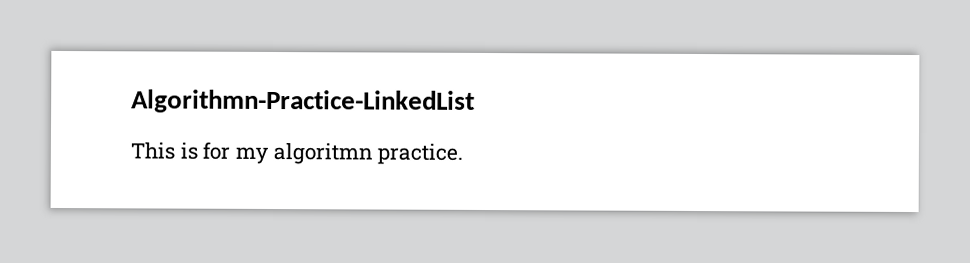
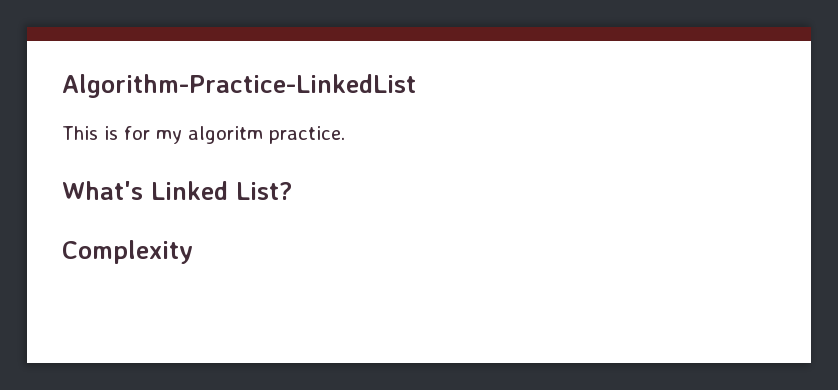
[131,89,475,114] Algorithmn-Practice-LinkedList -> [62,74,416,98] Algorithm-Practice-LinkedList
[272,143,373,165] algoritmn -> [188,126,263,144] algoritm
(464, 154) none -> [62,181,293,200] [62,240,193,264] // What's Linked List? // Complexity

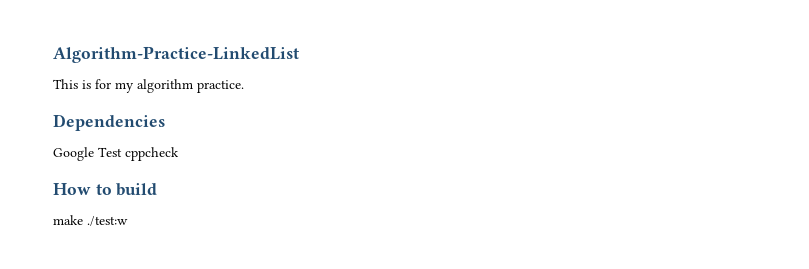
[188,126,263,144] algoritm -> [137,79,193,93] algorithm
[62,181,293,200] [62,240,193,264] What's Linked List? // Complexity -> [53,114,165,131] [53,147,179,161] [53,183,158,196] [53,215,128,226] Dependencies // Google Test cppcheck // How to build // make ./test:w

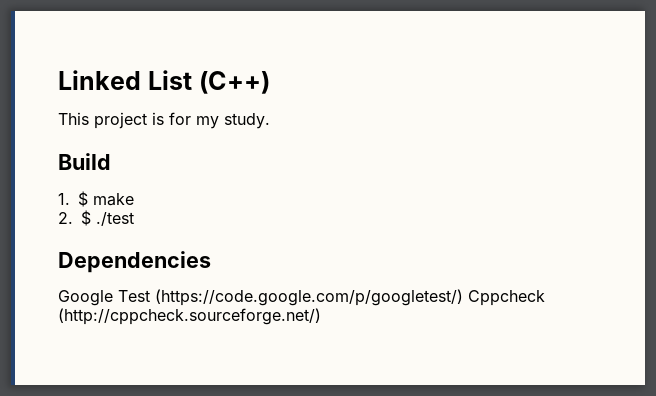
[53,46,299,63] Algorithm-Practice-LinkedList -> [58,70,270,94] Linked List (C++)
(78, 84) none -> [94,112,147,129] project
[137,79,244,93] [53,114,165,131] [53,147,179,161] [53,183,158,196] [53,215,128,226] algorithm practice. // Dependencies // Google Test cppcheck // How to build // make ./test:w -> [224,113,270,129] [58,153,111,170] [58,191,134,207] [58,210,134,226] [58,251,211,273] [58,289,545,306] [58,308,321,325] study. // Build // 1. $ make // 2. $ ./test // Dependencies // Google Test (https://code.google.com/p/googletest/) Cppcheck (http://cppcheck.sourceforge.net/)

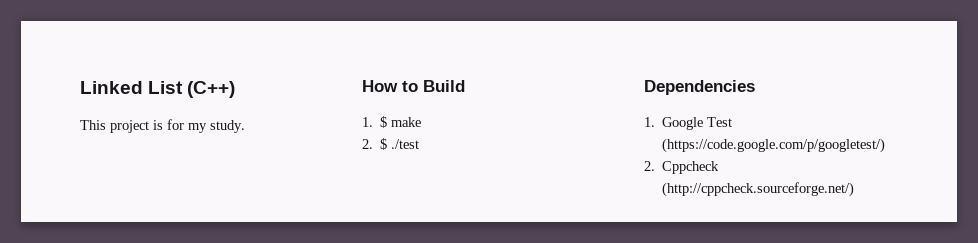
(270, 121) none -> [362,80,418,92] How to
(211, 262) none -> [644,117,655,127] 1.
(463, 297) none -> [644,161,655,171] // 2.

